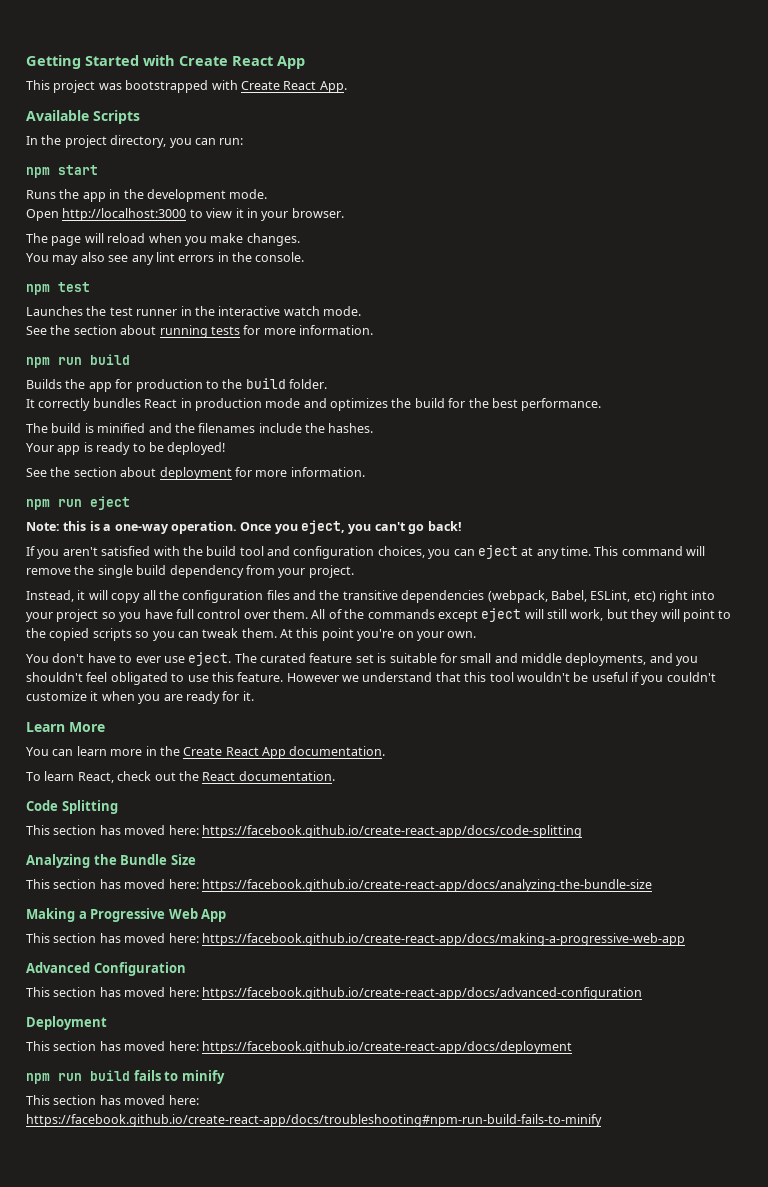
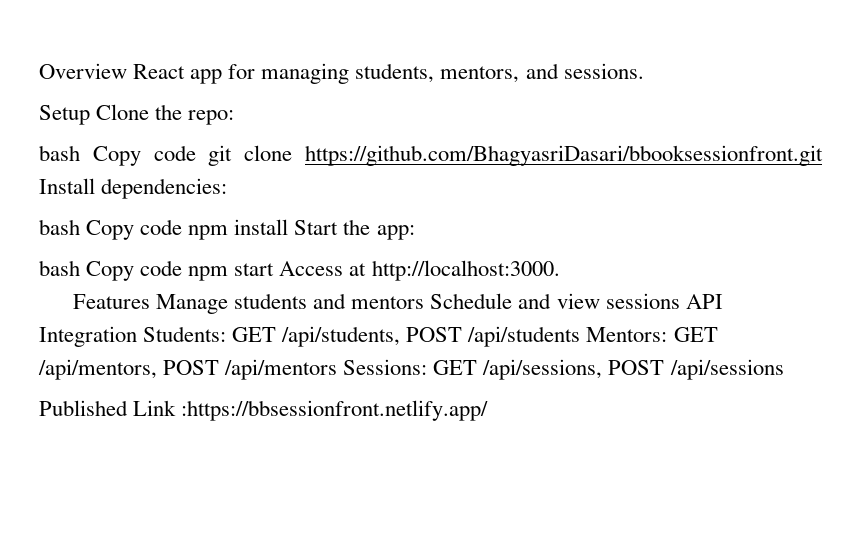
[26,55,305,69] [26,80,347,93] [26,110,140,124] [26,135,244,148] [26,165,98,178] [26,189,268,202] [26,208,344,221] [26,233,300,246] [26,252,305,265] [26,282,90,295] [26,306,361,316] [26,325,373,338] [26,354,130,368] [26,378,327,392] [26,398,602,411] [26,423,374,433] [26,442,226,455] [26,467,365,480] [26,496,130,510] [26,520,462,534] [26,545,706,559] [26,565,354,578] [26,590,716,603] [26,608,732,622] [26,628,477,641] [26,652,699,666] [26,672,716,685] [26,691,254,704] [26,722,105,732] [26,746,386,759] [26,771,335,783] [26,800,118,814] [26,825,582,838] [26,854,196,868] [26,879,652,892] [26,908,227,922] [26,933,685,946] [26,962,186,976] [26,987,642,1000] [26,1016,107,1030] [26,1041,572,1054] [26,1070,225,1084] [26,1095,199,1105] [26,1114,602,1127] Getting Started with Create React App // This project was bootstrapped with Create React App. // Available Scripts // In the project directory, you can run: // npm start // Runs the app in the development mode. // Open http://localhost:3000 to view it in your browser. // The page will reload when you make changes. // You may also see any lint errors in the console. // npm test // Launches the test runner in the interactive watch mode. // See the section about running tests for more information. // npm run build // Builds the app for production to the build folder. // It correctly bundles React in production mode and optimizes the build for the best performance. // The build is minified and the filenames include the hashes. // Your app is ready to be deployed! // See the section about deployment for more information. // npm run eject // Note: this is a one-way operation. Once you eject, you can't go back! // If you aren't satisfied with the build tool and configuration choices, you can eject at any time. This command will remove the single build dependency from your project. // Instead, it will copy all the configuration files and the transitive dependencies (webpack, Babel, ESLint, etc) right into your project so you have full control over them. All of the commands except eject will still work, but they will point to the copied scripts so you can tweak them. At this point you're on your own. // You don't have to ever use eject. The curated feature set is suitable for small and middle deployments, and you shouldn't feel obligated to use this feature. However we understand that this tool wouldn't be useful if you couldn't customize it when you are ready for it. // Learn More // You can learn more in the Create React App documentation. // To learn React, check out the React documentation. // Code Splitting // This section has moved here: https://facebook.github.io/create-react-app/docs/code-splitting // Analyzing the Bundle Size // This section has moved here: https://facebook.github.io/create-react-app/docs/analyzing-the-bundle-size // Making a Progressive Web App // This section has moved here: https://facebook.github.io/create-react-app/docs/making-a-progressive-web-app // Advanced Configuration // This section has moved here: https://facebook.github.io/create-react-app/docs/advanced-configuration // Deployment // This section has moved here: https://facebook.github.io/create-react-app/docs/deployment // npm run build fails to minify // This section has moved here: https://facebook.github.io/create-react-app/docs/troubleshooting#npm-run-build-fails-to-minify -> [39,63,644,84] [39,104,235,125] [39,145,823,166] [39,178,228,199] [39,219,415,240] [39,260,560,281] [72,293,723,314] [39,326,718,347] [38,359,784,380] [39,400,489,421] Overview React app for managing students, mentors, and sessions. // Setup Clone the repo: // bash Copy code git clone https://github.com/BhagyasriDasari/bbooksessionfront.git Install dependencies: // bash Copy code npm install Start the app: // bash Copy code npm start Access at http://localhost:3000. // Features Manage students and mentors Schedule and view sessions API Integration Students: GET /api/students, POST /api/students Mentors: GET /api/mentors, POST /api/mentors Sessions: GET /api/sessions, POST /api/sessions // Published Link :https://bbsessionfront.netlify.app/

